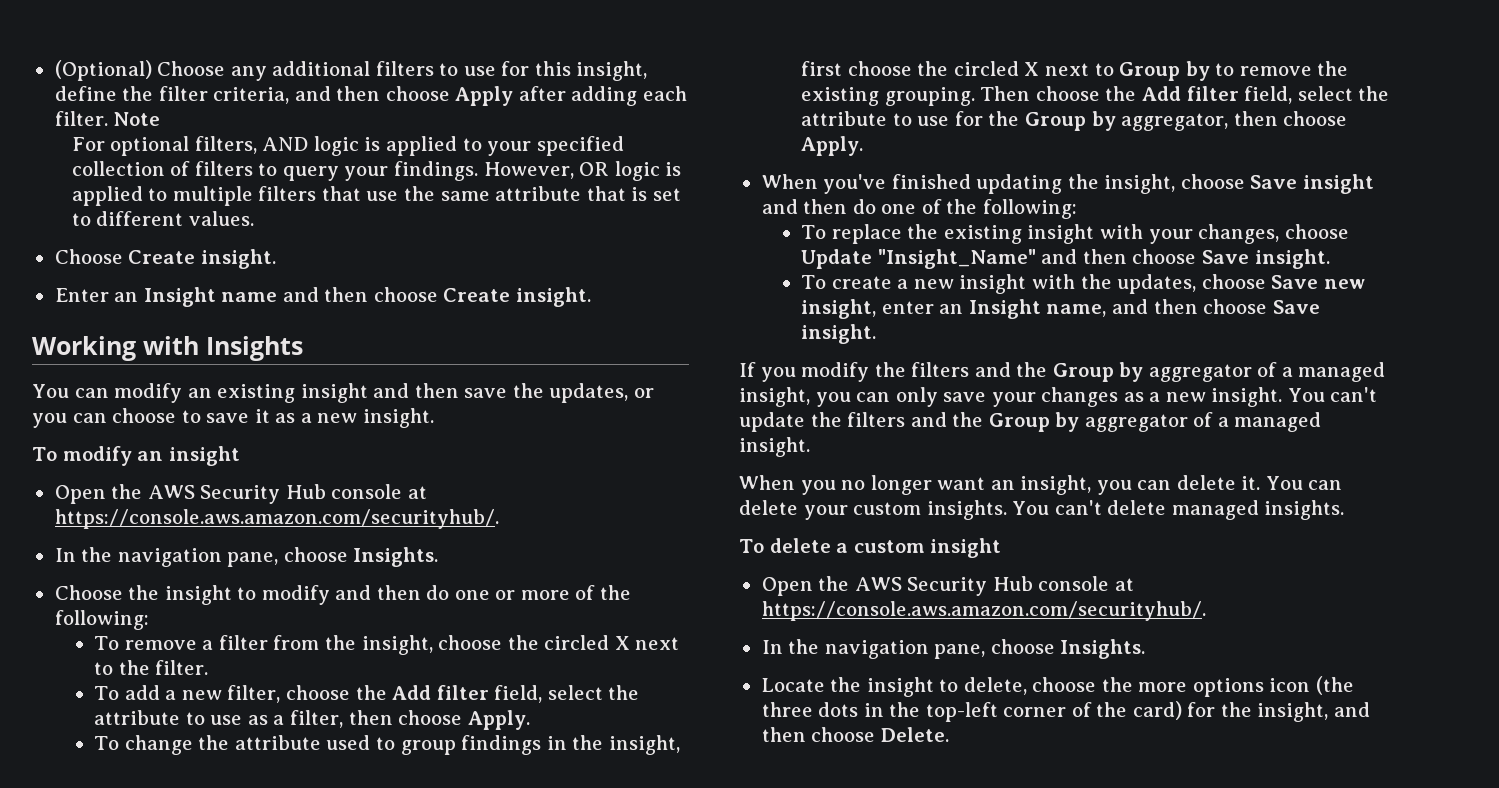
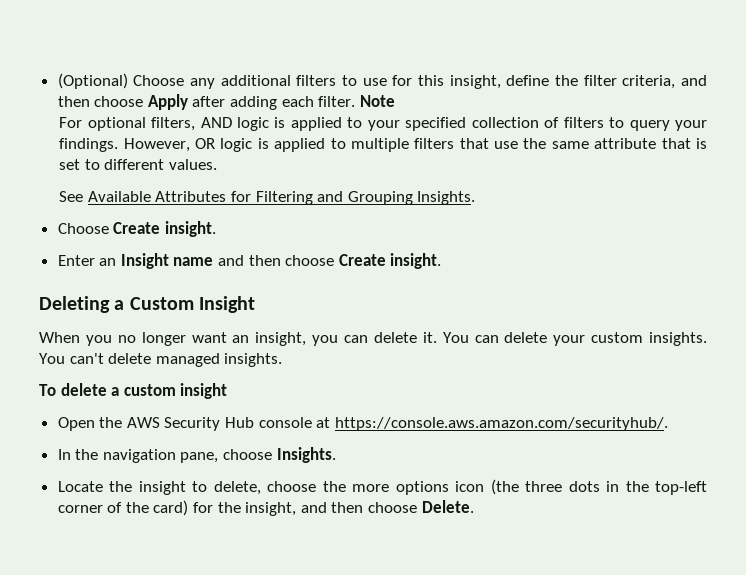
(254, 218) none -> [59,191,476,205] // See Available Attributes for Filtering and Grouping Insights.
[32,336,303,361] [32,383,654,403] [32,408,434,428] [32,446,240,466] [54,484,427,504] [54,509,499,529] [54,547,439,567] [54,585,631,605] [54,610,149,630] [94,635,680,655] [94,660,209,675] [94,685,640,703] [94,710,530,730] [94,735,680,755] [801,61,1349,81] [801,86,1390,106] [801,111,1348,131] [801,136,864,156] [761,174,1374,194] [761,199,1077,219] [801,224,1349,244] [801,249,1330,269] [801,274,1365,294] [801,299,1320,319] [801,324,877,344] [739,362,1386,382] [739,387,1378,407] [739,412,1322,432] [739,437,810,457] Working with Insights // You can modify an existing insight and then save the updates, or you can choose to save it as a new insight. // To modify an insight // Open the AWS Security Hub console at https://console.aws.amazon.com/securityhub/. // In the navigation pane, choose Insights. // Choose the insight to modify and then do one or more of the following: // To remove a filter from the insight, choose the circled X next to the filter. // To add a new filter, choose the Add filter field, select the attribute to use as a filter, then choose Apply. // To change the attribute used to group findings in the insight, first choose the circled X next to Group by to remove the existing grouping. Then choose the Add filter field, select the attribute to use for the Group by aggregator, then choose Apply. // When you've finished updating the insight, choose Save insight and then do one of the following: // To replace the existing insight with your changes, choose Update "Insight_Name" and then choose Save insight. // To create a new insight with the updates, choose Save new insight, enter an Insight name, and then choose Save insight. // If you modify the filters and the Group by aggregator of a managed insight, you can only save your changes as a new insight. You can't update the filters and the Group by aggregator of a managed insight. -> [39,296,256,313] Deleting a Custom Insight

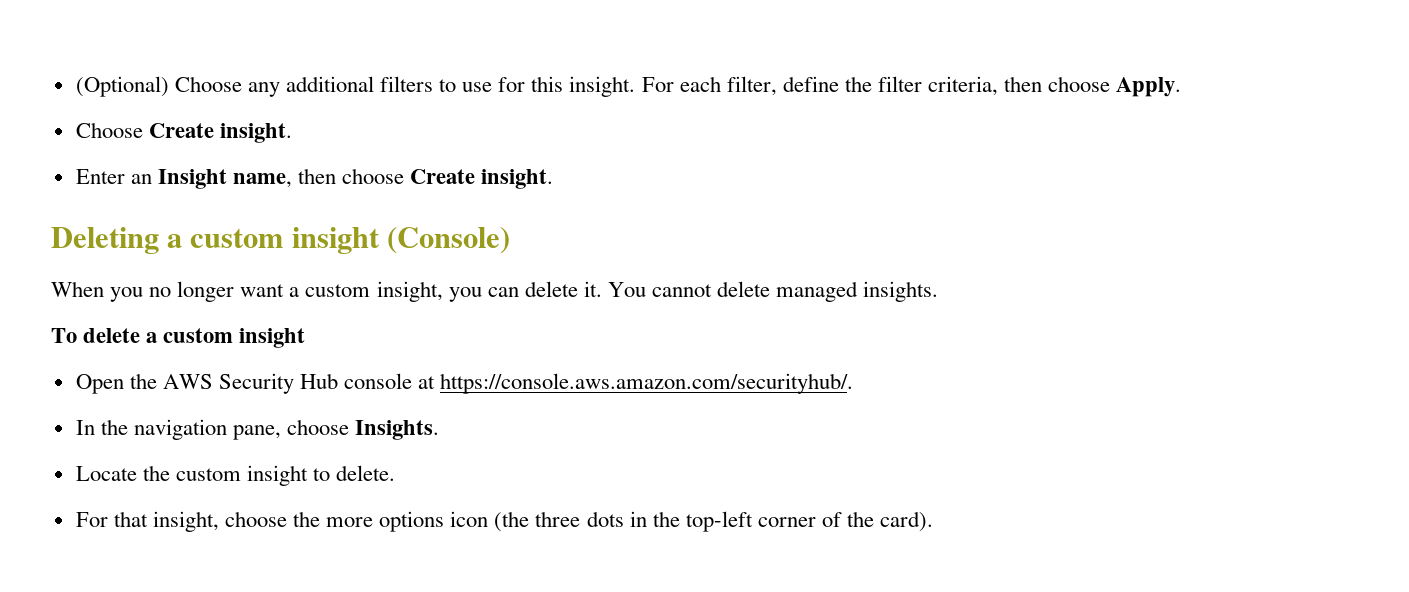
[449,75,501,89] insight, -> [569,76,777,97] insight. For each filter,
[680,75,707,86] [57,94,395,110] [59,117,708,131] [59,138,707,152] [59,159,217,170] [59,191,476,205] and then choose Apply after adding each filter. Note // For optional filters, AND logic is applied to your specified collection of filters to query your findings. However, OR logic is applied to multiple filters that use the same attribute that is set to different values. // See Available Attributes for Filtering and Grouping Insights. -> [1004,76,1182,97] then choose Apply.
[173,255,245,266] name and -> [232,173,292,188] name,
[129,296,256,313] Custom Insight -> [190,227,510,254] custom insight (Console)
[232,335,250,343] an -> [289,284,371,297] a custom
[474,332,707,346] [39,353,104,364] can delete your custom insights. You can't -> [651,284,712,297] cannot
(133, 486) none -> [175,468,241,481] custom
[213,481,261,495] delete, -> [336,465,396,481] [75,511,219,532] delete. // For that insight,
[153,500,474,516] card) for the insight, and then choose Delete. -> [880,511,934,532] card).

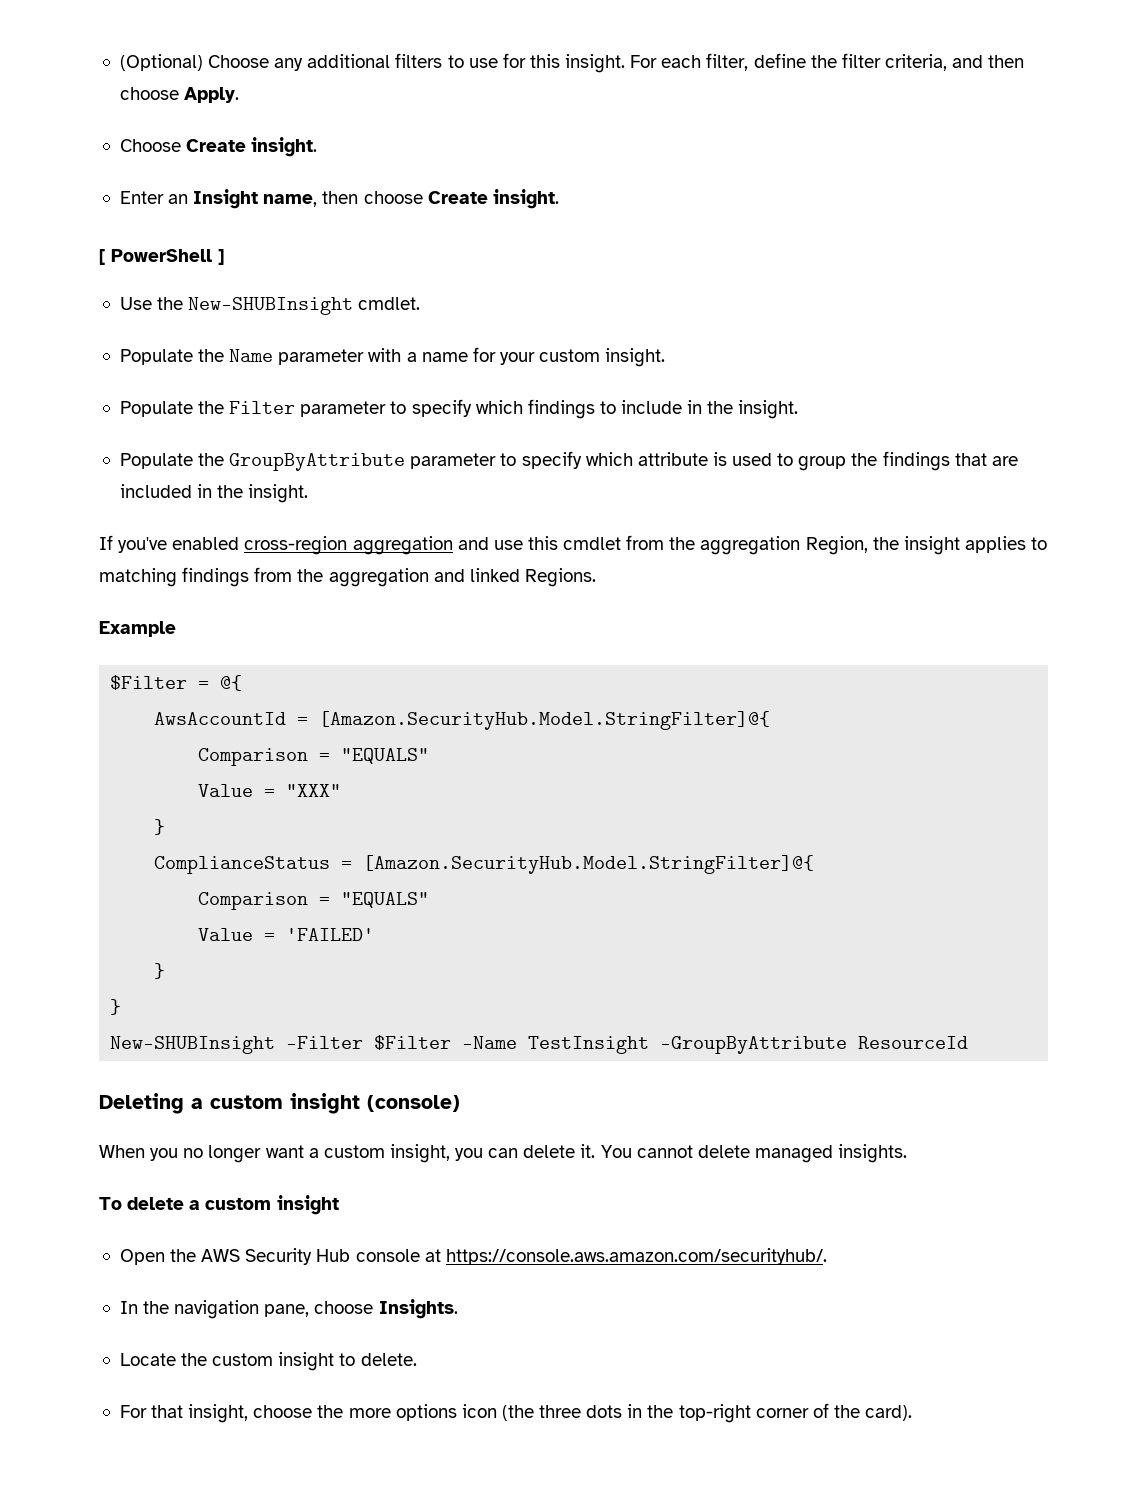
(998, 86) none -> [952,55,984,68] and
(554, 179) none -> [99,249,224,265] [119,297,421,315] [119,347,666,367] [119,399,799,419] [119,451,1018,471] [119,484,309,503] [99,535,1048,555] [99,567,596,587] [99,621,176,637] [110,675,243,691] [154,711,771,730] [198,748,430,766] [198,784,342,797] [154,819,166,835] [154,855,815,874] [198,892,430,910] [198,928,375,941] [154,963,166,979] [110,999,122,1015] [110,1035,969,1054] // [ PowerShell ] // Use the New-SHUBInsight cmdlet. // Populate the Name parameter with a name for your custom insight. // Populate the Filter parameter to specify which findings to include in the insight. // Populate the GroupByAttribute parameter to specify which attribute is used to group the findings that are included in the insight. // If you've enabled cross-region aggregation and use this cmdlet from the aggregation Region, the insight applies to matching findings from the aggregation and linked Regions. // Example // $Filter = @{ // AwsAccountId = [Amazon.SecurityHub.Model.StringFilter]@{ // Comparison = "EQUALS" // Value = "XXX" // } // ComplianceStatus = [Amazon.SecurityHub.Model.StringFilter]@{ // Comparison = "EQUALS" // Value = 'FAILED' // } // } // New-SHUBInsight -Filter $Filter -Name TestInsight -GroupByAttribute ResourceId
[386,227,510,254] (Console) -> [367,1095,460,1112] (console)
[685,511,753,532] top-left -> [678,1404,751,1423] top-right

